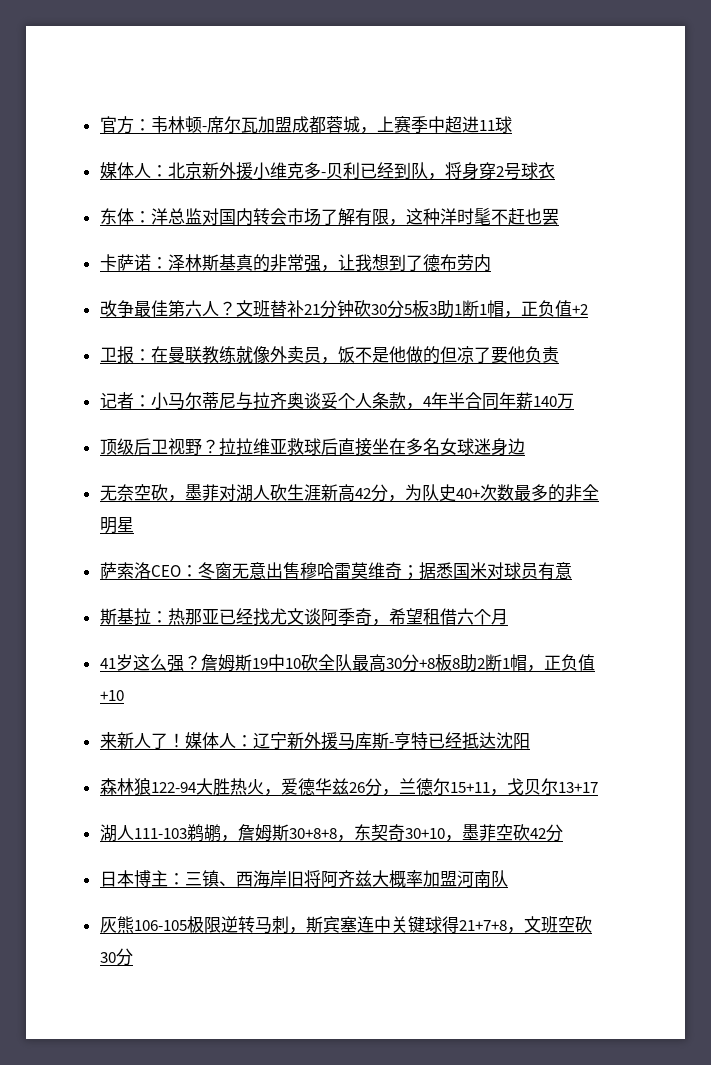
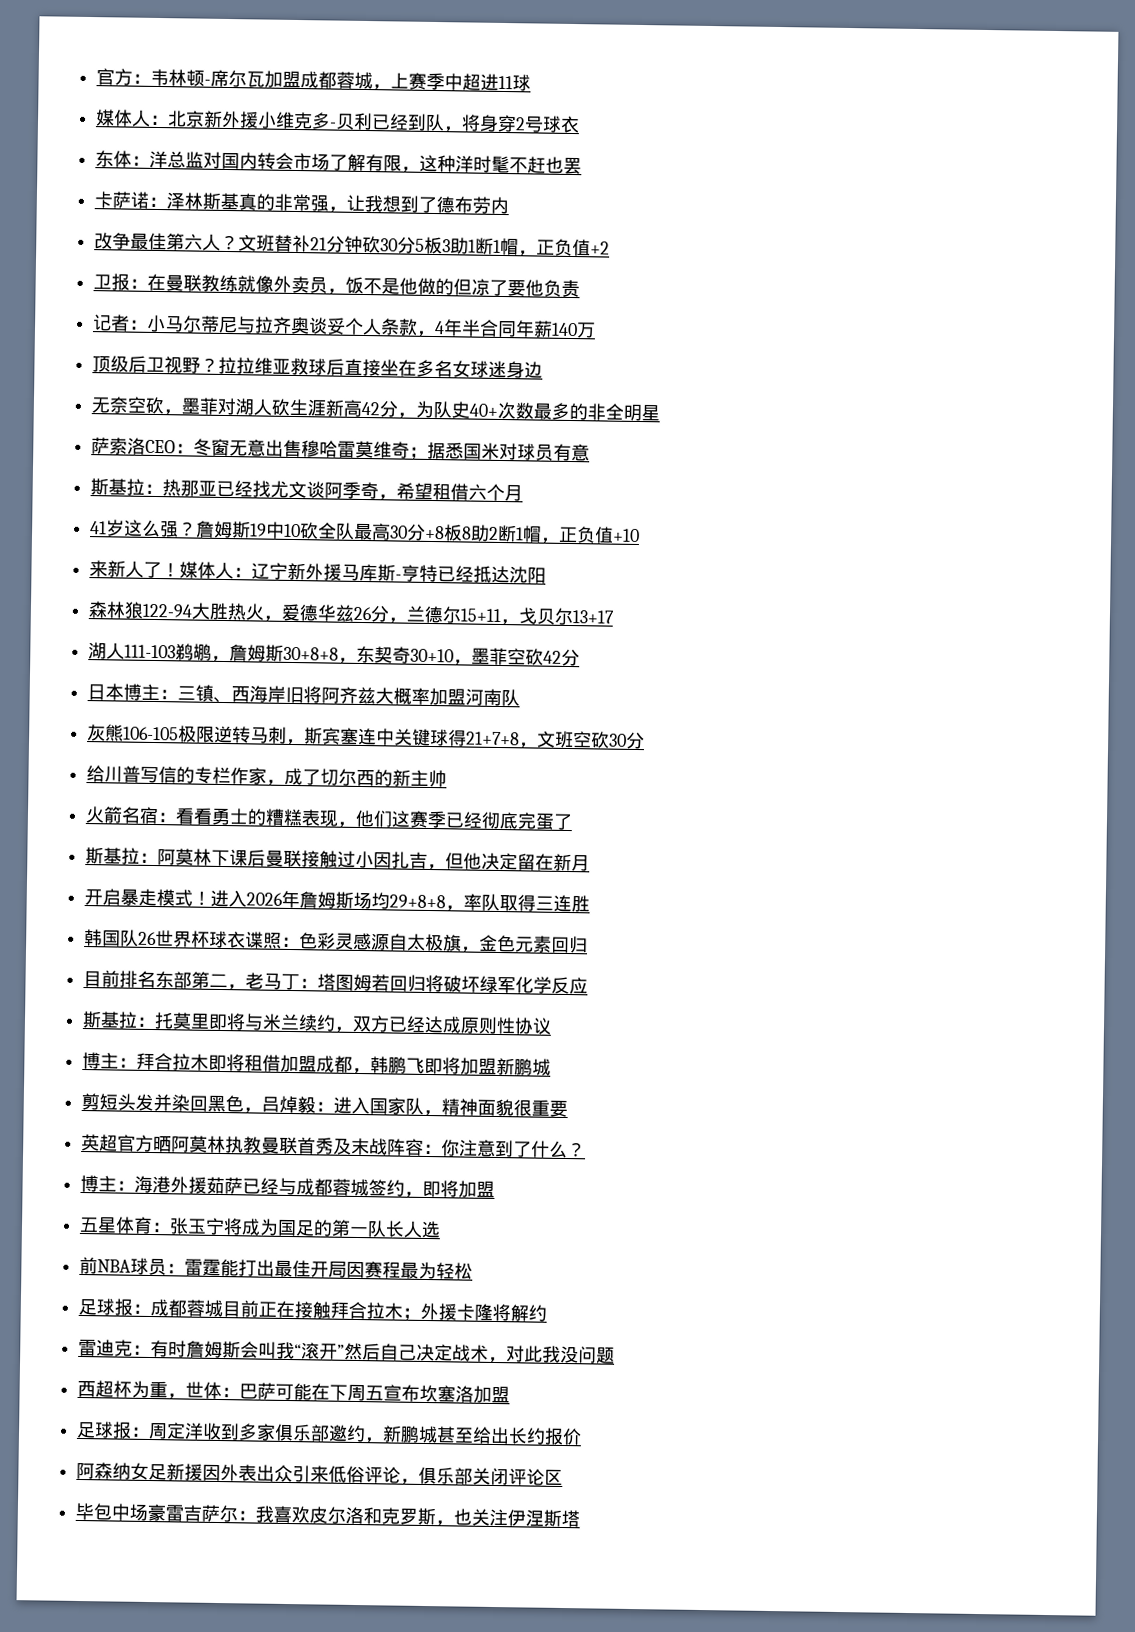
(133, 957) none -> [86,765,448,788] [85,806,574,831] [85,847,591,872] [84,888,591,913] [84,929,589,954] [83,970,589,995] [82,1011,553,1035] [82,1051,552,1076] [81,1092,569,1118] [81,1133,587,1159] [80,1174,496,1198] [79,1216,442,1239] [79,1256,474,1280] [78,1298,548,1322] [78,1338,616,1364] [77,1380,511,1404] [76,1421,583,1446] [76,1462,564,1486] [75,1502,581,1528] // 给川普写信的专栏作家，成了切尔西的新主帅 // 火箭名宿：看看勇士的糟糕表现，他们这赛季已经彻底完蛋了 // 斯基拉：阿莫林下课后曼联接触过小因扎吉，但他决定留在新月 // 开启暴走模式！进入2026年詹姆斯场均29+8+8，率队取得三连胜 // 韩国队26世界杯球衣谍照：色彩灵感源自太极旗，金色元素回归 // 目前排名东部第二，老马丁：塔图姆若回归将破坏绿军化学反应 // 斯基拉：托莫里即将与米兰续约，双方已经达成原则性协议 // 博主：拜合拉木即将租借加盟成都，韩鹏飞即将加盟新鹏城 // 剪短头发并染回黑色，吕焯毅：进入国家队，精神面貌很重要 // 英超官方晒阿莫林执教曼联首秀及末战阵容：你注意到了什么？ // 博主：海港外援茹萨已经与成都蓉城签约，即将加盟 // 五星体育：张玉宁将成为国足的第一队长人选 // 前NBA球员：雷霆能打出最佳开局因赛程最为轻松 // 足球报：成都蓉城目前正在接触拜合拉木；外援卡隆将解约 // 雷迪克：有时詹姆斯会叫我“滚开”然后自己决定战术，对此我没问题 // 西超杯为重，世体：巴萨可能在下周五宣布坎塞洛加盟 // 足球报：周定洋收到多家俱乐部邀约，新鹏城甚至给出长约报价 // 阿森纳女足新援因外表出众引来低俗评论，俱乐部关闭评论区 // 毕包中场豪雷吉萨尔：我喜欢皮尔洛和克罗斯，也关注伊涅斯塔

